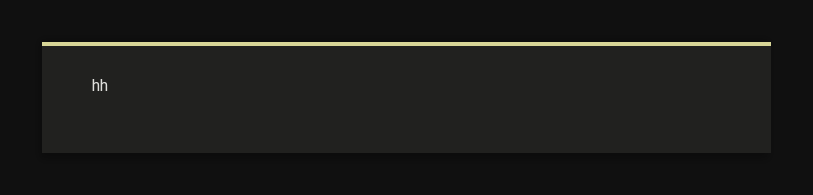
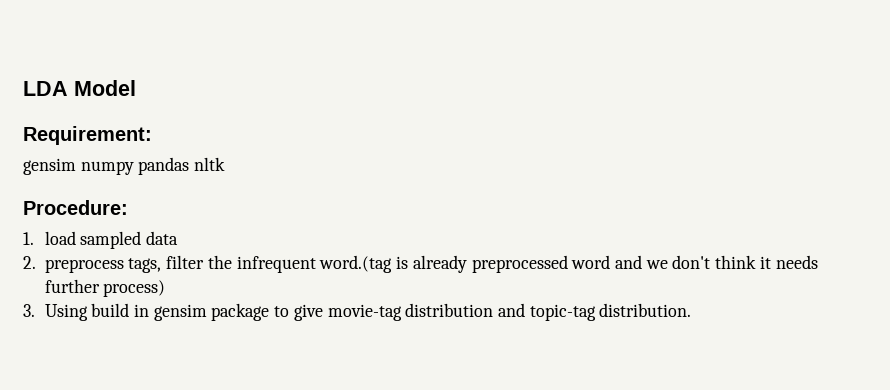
[92,79,108,91] hh -> [23,80,136,96] [23,126,152,145] [23,157,226,175] [23,200,128,215] [23,231,178,249] [23,255,818,273] [44,279,166,297] [23,303,692,321] LDA Model // Requirement: // gensim numpy pandas nltk // Procedure: // 1. load sampled data // 2. preprocess tags, filter the infrequent word.(tag is already preprocessed word and we don't think it needs further process) // 3. Using build in gensim package to give movie-tag distribution and topic-tag distribution.

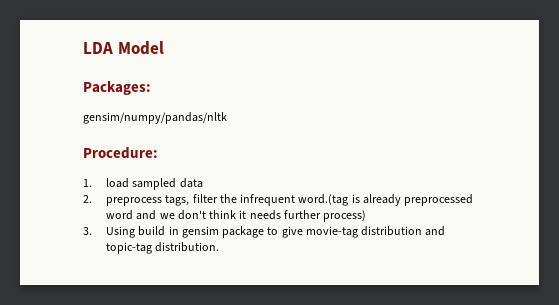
[23,126,152,145] [23,157,226,175] Requirement: // gensim numpy pandas nltk -> [83,81,151,95] [83,112,227,124] Packages: // gensim/numpy/pandas/nltk

